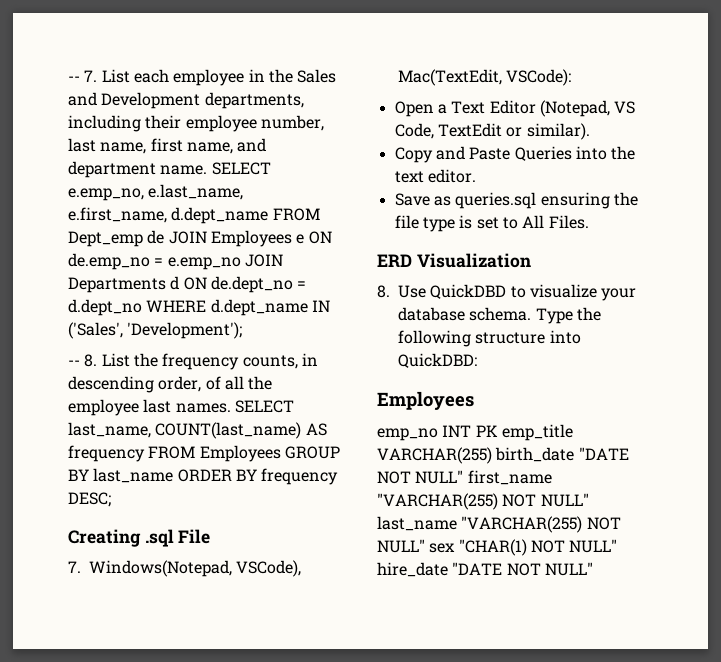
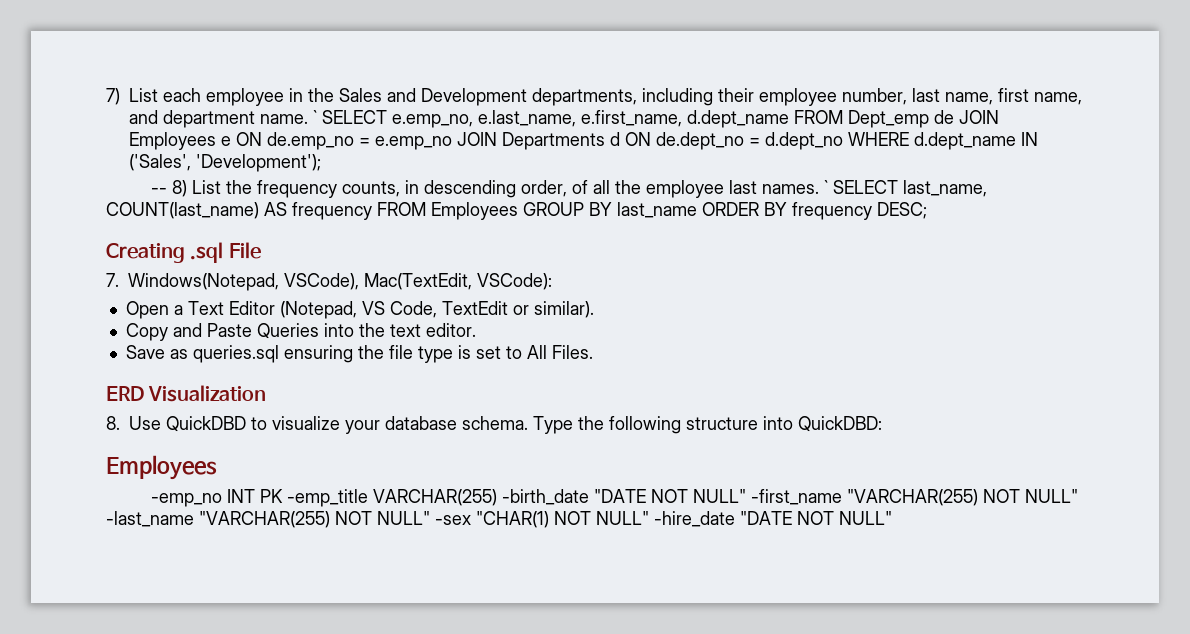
[68,70,98,82] -- 7. -> [106,88,120,105] 7)
(208, 170) none -> [313,110,317,124] `
[84,354,98,367] 8. -> [171,180,187,197] 8)
(231, 408) none -> [823,180,828,194] `
[377,428,438,441] emp_no -> [150,493,222,507] -emp_no
[501,424,573,441] [377,447,629,464] [377,470,552,485] [377,493,589,510] [377,516,621,533] [377,539,456,553] emp_title VARCHAR(255) birth_date "DATE NOT NULL" first_name "VARCHAR(255) NOT NULL" last_name "VARCHAR(255) NOT NULL" sex -> [286,489,1078,507] [106,511,471,528] -emp_title VARCHAR(255) -birth_date "DATE NOT NULL" -first_name "VARCHAR(255) NOT NULL" -last_name "VARCHAR(255) NOT NULL" -sex
[377,562,448,577] hire_date -> [654,511,735,527] -hire_date

